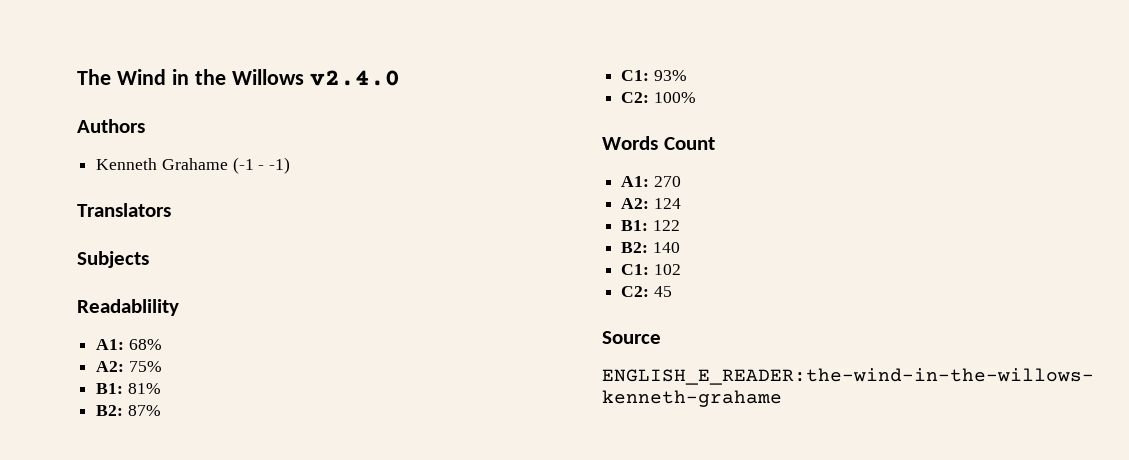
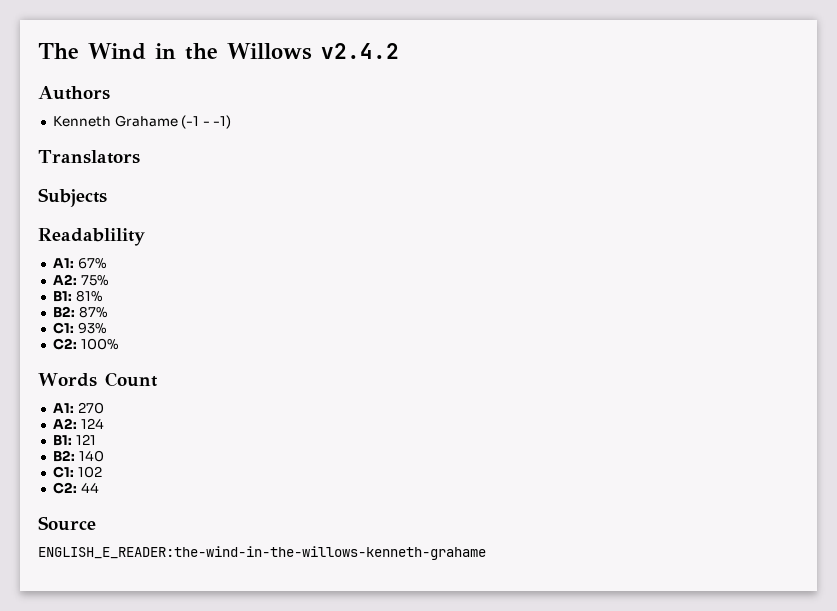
[309,70,400,86] v2.4.0 -> [320,43,399,59] v2.4.2
[128,339,162,350] 68% -> [77,258,106,269] 67%
[652,220,680,231] 122 -> [75,434,96,445] 121
[653,286,672,297] 45 -> [80,482,99,493] 44

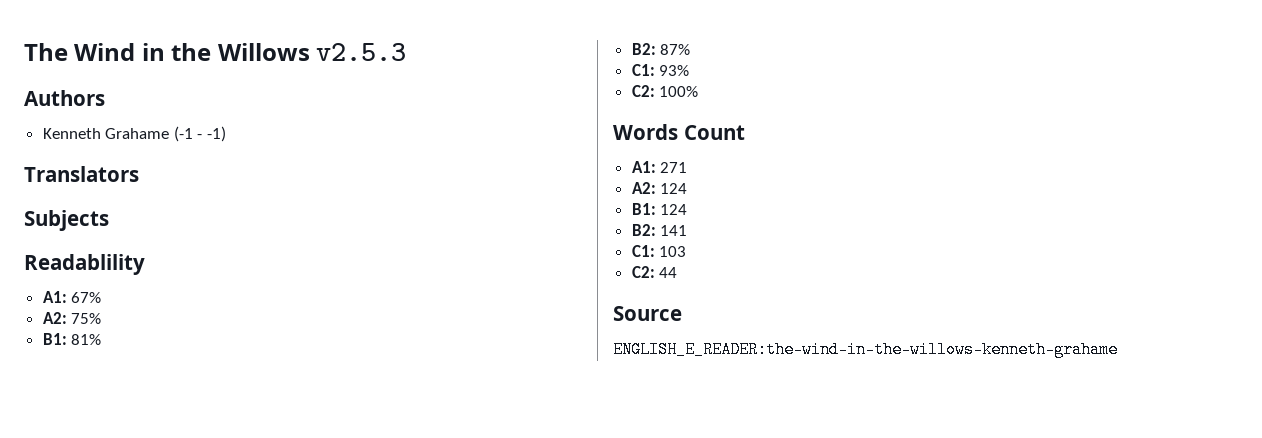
[320,43,399,59] v2.4.2 -> [316,43,407,61] v2.5.3
[77,402,104,414] 270 -> [660,162,688,173] 271
[75,434,96,445] [52,450,104,462] [52,466,102,478] 121 // B2: 140 // C1: 102 -> [660,204,688,215] [631,224,688,236] [631,245,687,257] 124 // B2: 141 // C1: 103

